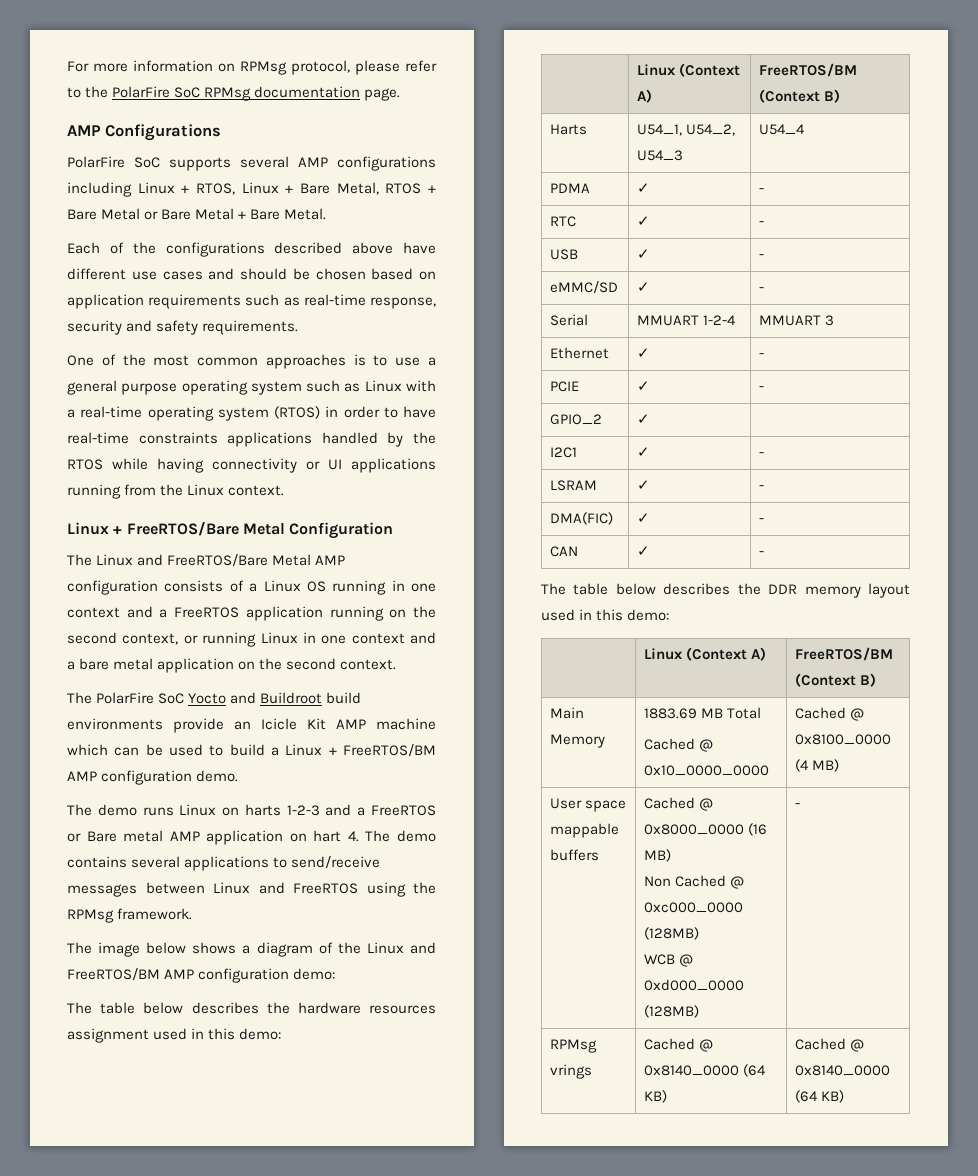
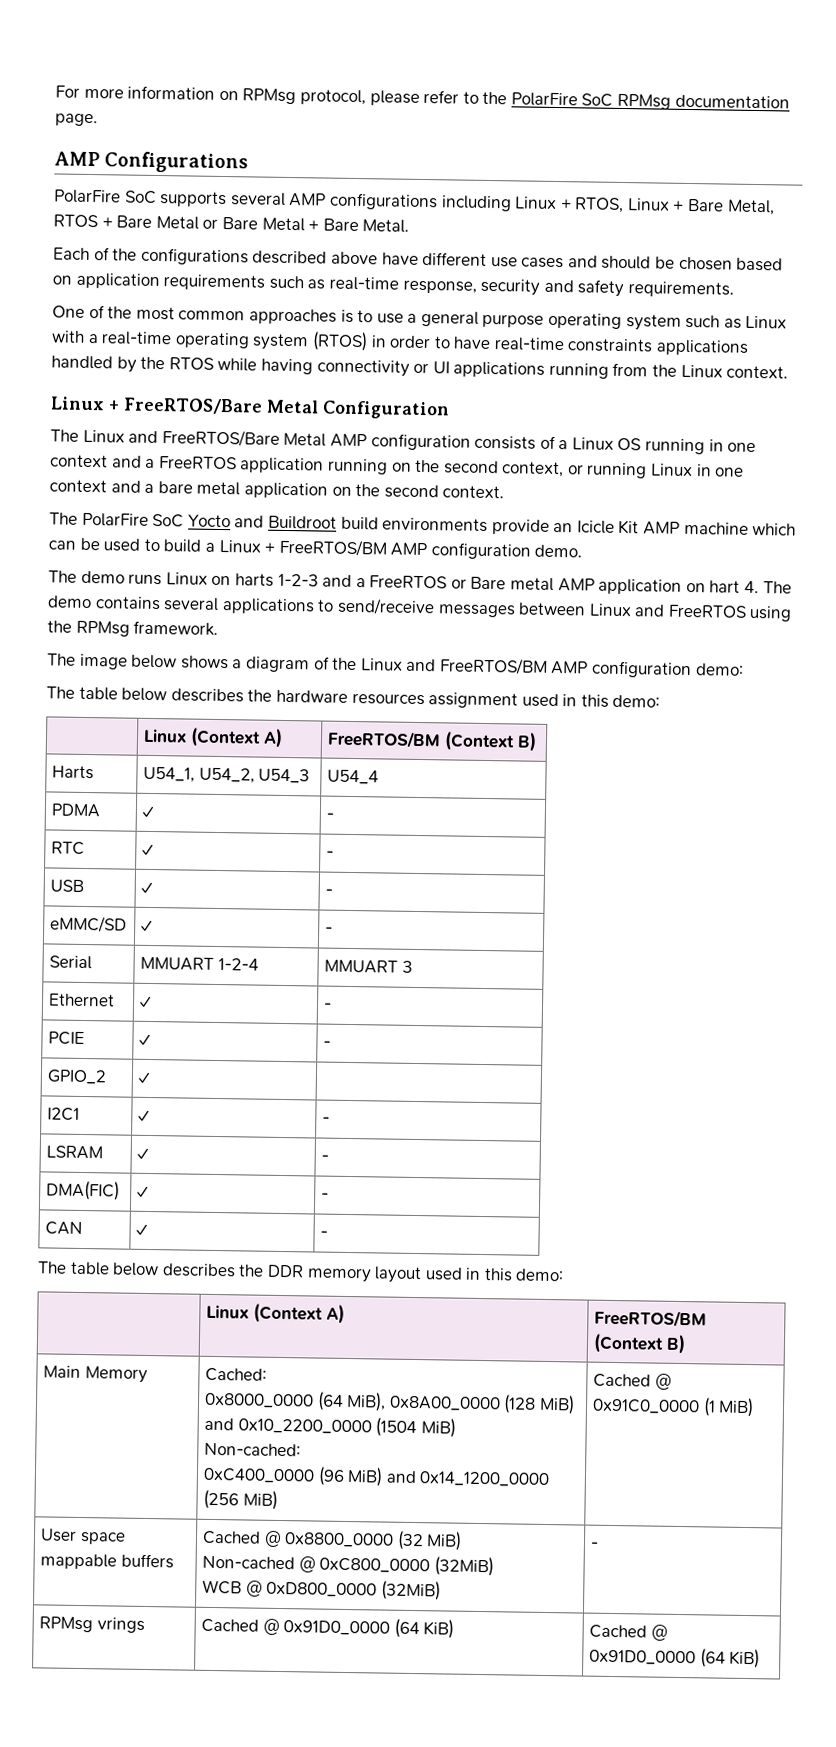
[644,707,762,719] [644,738,714,752] [644,765,770,776] [795,707,865,721] [795,734,892,745] [795,759,840,772] 1883.69 MB Total // Cached @ 0x10_0000_0000 | Cached @ 0x8100_0000 (4 MB) -> [205,1367,268,1382] [204,1391,575,1415] [204,1417,456,1438] [204,1442,302,1457] [203,1466,551,1488] [203,1489,278,1510] [593,1373,672,1390] [592,1397,755,1418] Cached: // 0x8000_0000 (64 MiB), 0x8A00_0000 (128 MiB) and 0x10_2200_0000 (1504 MiB) // Non-cached: // 0xC400_0000 (96 MiB) and 0x14_1200_0000 (256 MiB) | Cached @ 0x91C0_0000 (1 MiB)
[644,823,768,836] [644,849,672,862] [644,875,745,889] [644,902,744,913] [644,927,700,940] 0x8000_0000 (16 MB) // Non Cached @ 0xc000_0000 (128MB) -> [284,1530,463,1551] [202,1555,494,1577] 0x8800_0000 (32 MiB) // Non-cached @ 0xC800_0000 (32MiB)
[644,979,745,991] [644,1005,700,1018] 0xd000_0000 (128MB) -> [266,1580,441,1601] 0xD800_0000 (32MiB)
[644,1064,767,1077] [644,1090,668,1103] [795,1038,865,1052] [795,1065,891,1076] [795,1090,845,1103] 0x8140_0000 (64 KB) | Cached @ 0x8140_0000 (64 KB) -> [283,1618,455,1639] [589,1624,668,1641] [589,1648,761,1669] 0x91D0_0000 (64 KiB) | Cached @ 0x91D0_0000 (64 KiB)

